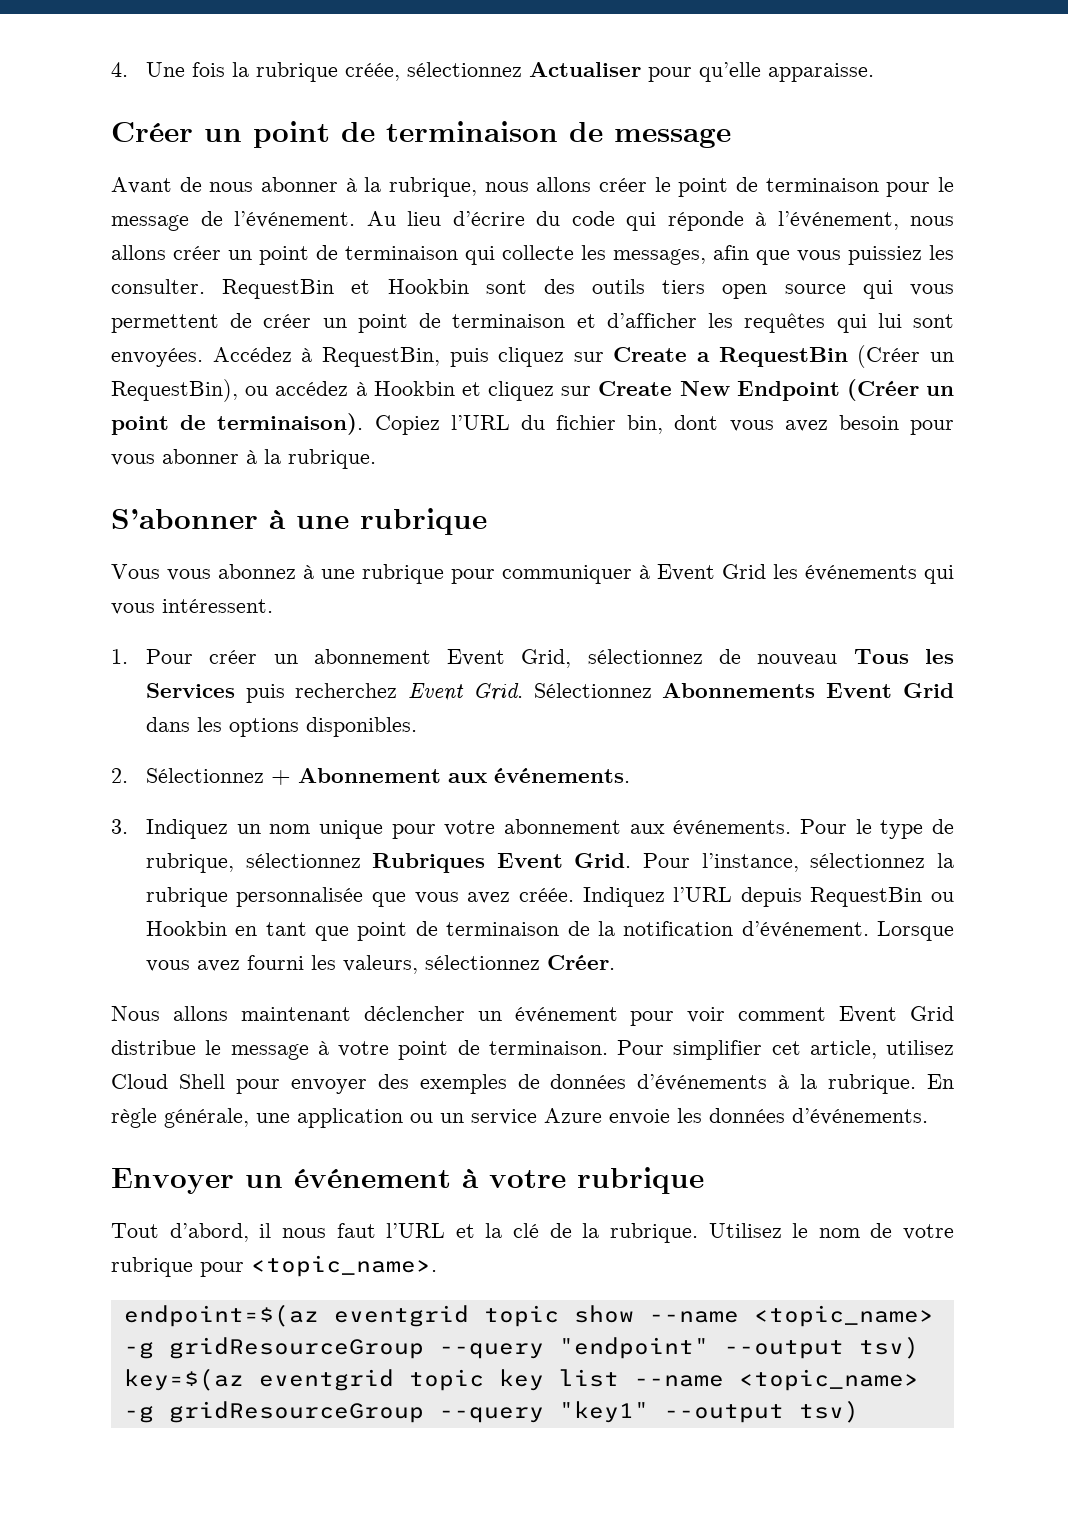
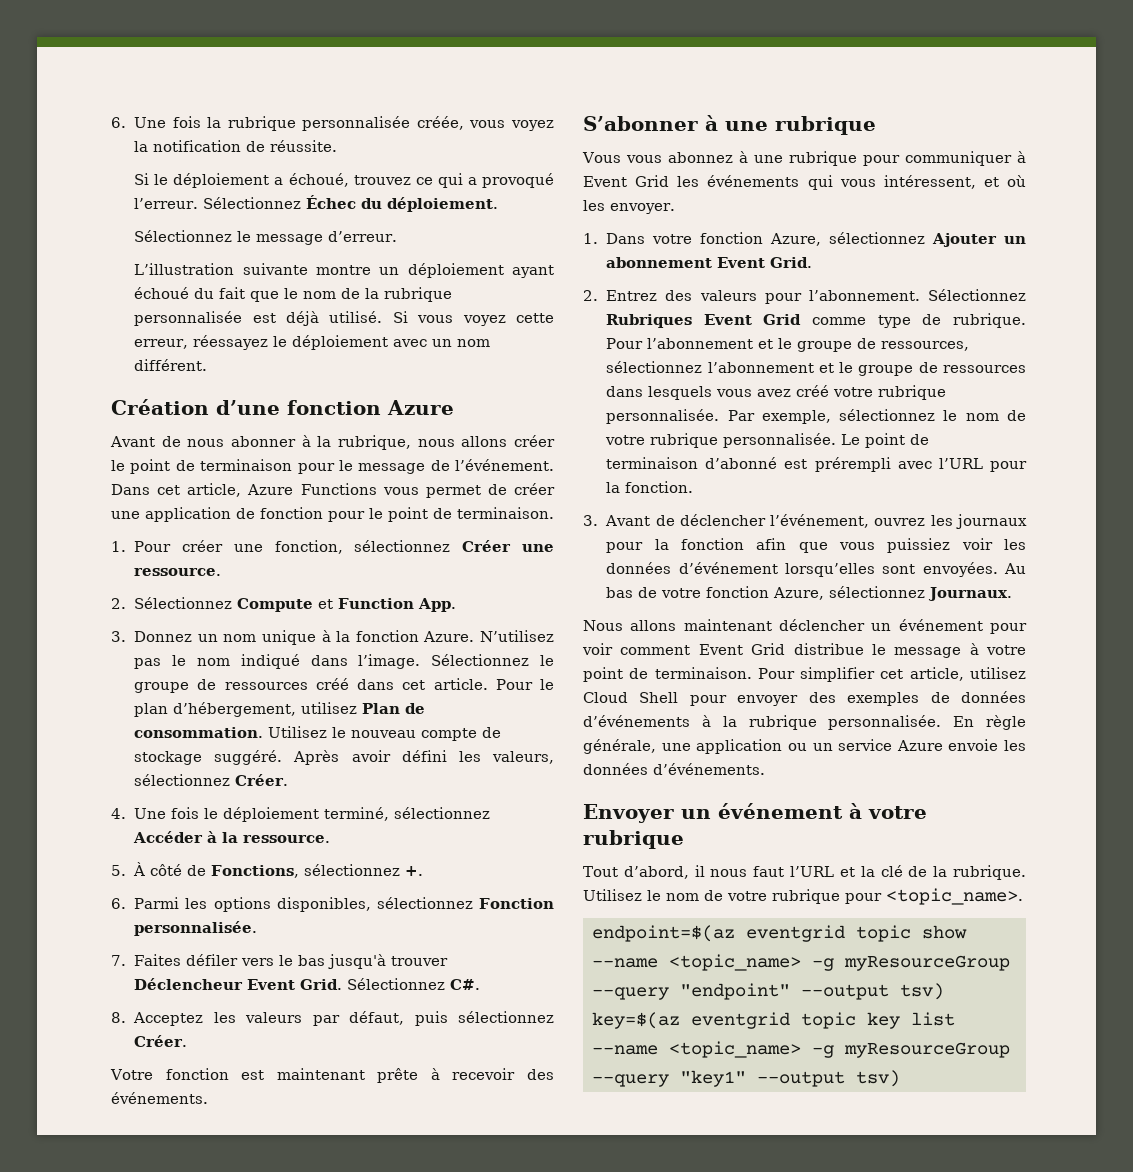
[111,62,128,77] 4. -> [111,117,126,128] 6.
[344,62,874,82] [111,121,731,148] créée, sélectionnez Actualiser pour qu’elle apparaisse. // Créer un point de terminaison de message -> [302,116,554,131] [134,140,338,152] [134,173,554,188] [134,195,499,212] [134,230,398,245] [134,263,554,278] [134,287,453,302] [134,311,554,326] [134,335,491,350] [134,359,208,371] [111,399,454,415] personnalisée créée, vous voyez la notification de réussite. // Si le déploiement a échoué, trouvez ce qui a provoqué l’erreur. Sélectionnez Échec du déploiement. // Sélectionnez le message d’erreur. // L’illustration suivante montre un déploiement ayant échoué du fait que le nom de la rubrique personnalisée est déjà utilisé. Si vous voyez cette erreur, réessayez le déploiement avec un nom différent. // Création d’une fonction Azure
[366,211,954,231] [111,245,954,265] [111,279,954,299] [111,313,955,333] [111,345,954,368] [111,379,954,402] [111,413,954,435] [111,449,376,469] Au lieu d’écrire du code qui réponde à l’événement, nous allons créer un point de terminaison qui collecte les messages, afin que vous puissiez les consulter. RequestBin et Hookbin sont des outils tiers open source qui vous permettent de créer un point de terminaison et d’afficher les requêtes qui lui sont envoyées. Accédez à RequestBin, puis cliquez sur Create a RequestBin (Créer un RequestBin), ou accédez à Hookbin et cliquez sur Create New Endpoint (Créer un point de terminaison). Copiez l’URL du fichier bin, dont vous avez besoin pour vous abonner à la rubrique. -> [111,483,555,498] [111,507,554,522] [111,540,554,554] [134,568,222,576] [111,597,457,612] [111,630,554,645] [134,654,554,669] [134,678,554,693] [134,702,426,717] [134,726,502,741] [134,750,554,765] [134,774,289,786] [111,807,491,822] [133,831,331,843] [111,862,424,878] [111,897,554,912] [134,921,258,936] [111,954,449,969] [134,978,481,990] [111,1011,554,1026] [134,1035,188,1047] [110,1068,554,1083] [111,1092,208,1104] Dans cet article, Azure Functions vous permet de créer une application de fonction pour le point de terminaison. // 1. Pour créer une fonction, sélectionnez Créer une ressource. // 2. Sélectionnez Compute et Function App. // 3. Donnez un nom unique à la fonction Azure. N’utilisez pas le nom indiqué dans l’image. Sélectionnez le groupe de ressources créé dans cet article. Pour le plan d’hébergement, utilisez Plan de consommation. Utilisez le nouveau compte de stockage suggéré. Après avoir défini les valeurs, sélectionnez Créer. // 4. Une fois le déploiement terminé, sélectionnez Accéder à la ressource. // 5. À côté de Fonctions, sélectionnez +. // 6. Parmi les options disponibles, sélectionnez Fonction personnalisée. // 7. Faites défiler vers le bas jusqu'à trouver Déclencheur Event Grid. Sélectionnez C#. // 8. Acceptez les valeurs par défaut, puis sélectionnez Créer. // Votre fonction est maintenant prête à recevoir des événements.
[162,599,273,613] [111,649,954,668] [145,683,955,703] [145,717,417,737] [111,768,630,785] [111,819,955,839] [145,853,955,873] [145,887,954,907] [145,921,954,941] [145,955,615,974] intéressent. // 1. Pour créer un abonnement Event Grid, sélectionnez de nouveau Tous les Services puis recherchez Event Grid. Sélectionnez Abonnements Event Grid dans les options disponibles. // 2. Sélectionnez + Abonnement aux événements. // 3. Indiquez un nom unique pour votre abonnement aux événements. Pour le type de rubrique, sélectionnez Rubriques Event Grid. Pour l’instance, sélectionnez la rubrique personnalisée que vous avez créée. Indiquez l’URL depuis RequestBin ou Hookbin en tant que point de terminaison de la notification d’événement. Lorsque vous avez fourni les valeurs, sélectionnez Créer. -> [883,175,1026,189] [583,200,675,214] [583,232,1026,247] [606,257,813,268] [583,289,1026,304] [606,313,1026,328] [606,338,970,352] [606,361,1026,376] [606,385,947,400] [606,409,1026,424] [605,433,930,448] [606,457,1027,472] [606,481,694,493] [583,514,1027,529] [606,538,1026,553] [606,562,1026,577] [606,586,1013,601] intéressent, et où les envoyer. // 1. Dans votre fonction Azure, sélectionnez Ajouter un abonnement Event Grid. // 2. Entrez des valeurs pour l’abonnement. Sélectionnez Rubriques Event Grid comme type de rubrique. Pour l’abonnement et le groupe de ressources, sélectionnez l’abonnement et le groupe de ressources dans lesquels vous avez créé votre rubrique personnalisée. Par exemple, sélectionnez le nom de votre rubrique personnalisée. Le point de terminaison d’abonné est prérempli avec l’URL pour la fonction. // 3. Avant de déclencher l’événement, ouvrez les journaux pour la fonction afin que vous puissiez voir les données d’événement lorsqu’elles sont envoyées. Au bas de votre fonction Azure, sélectionnez Journaux.
[828,1074,917,1094] rubrique. -> [748,715,942,730] rubrique personnalisée.
[168,1337,424,1359] gridResourceGroup -> [844,955,1010,971] myResourceGroup
[168,1401,424,1423] gridResourceGroup -> [844,1042,1010,1058] myResourceGroup

